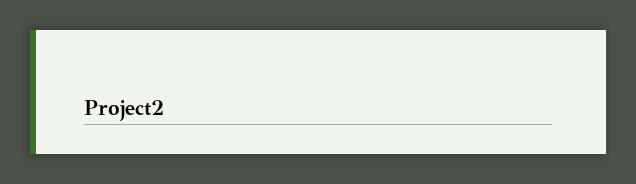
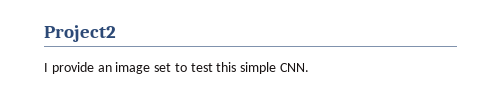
(164, 110) none -> [44,62,310,74] // I provide an image set to test this simple CNN.

